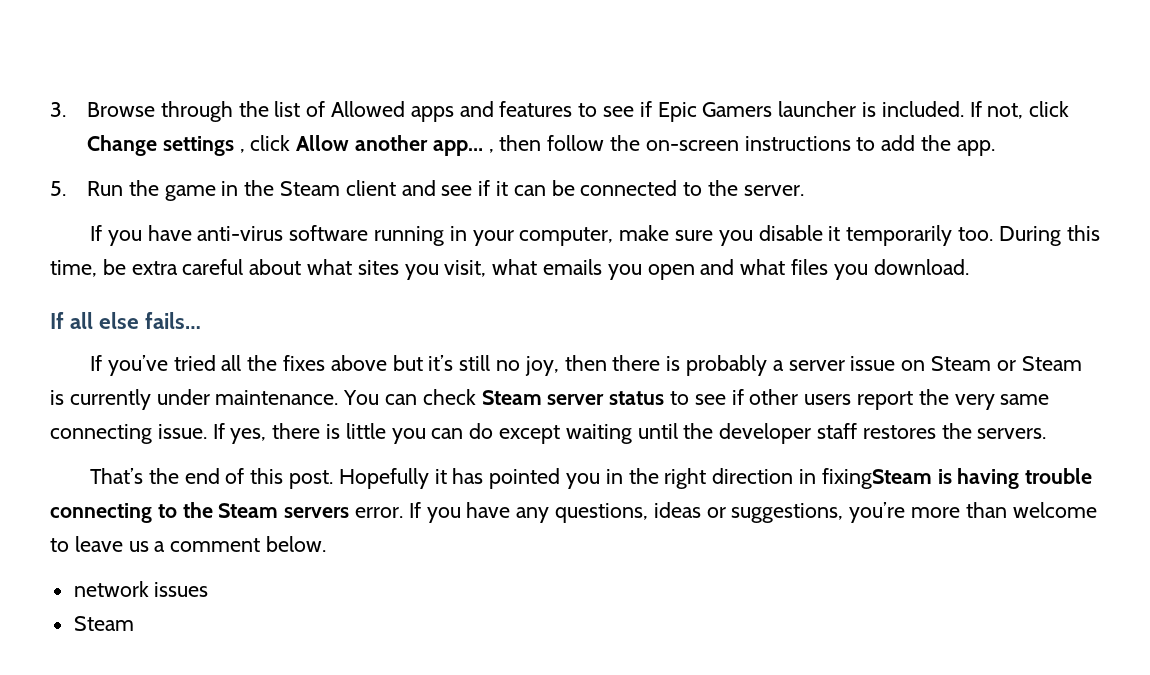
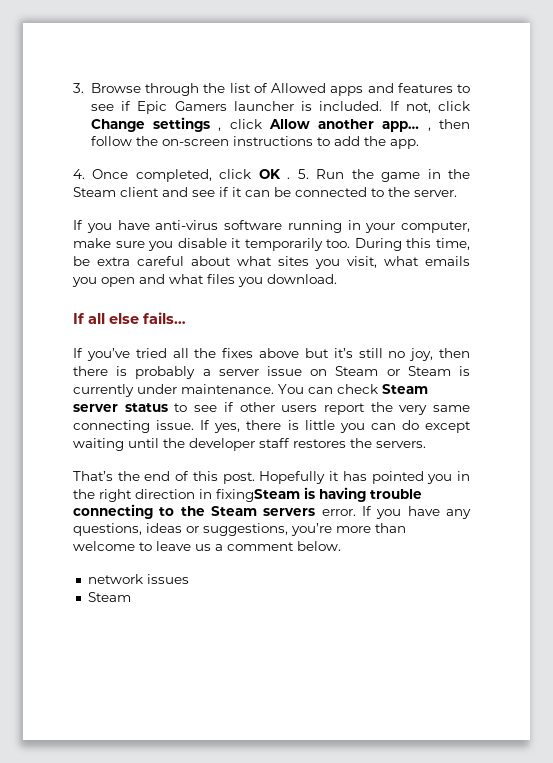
(995, 148) none -> [73,169,291,182] 4. Once completed, click OK .

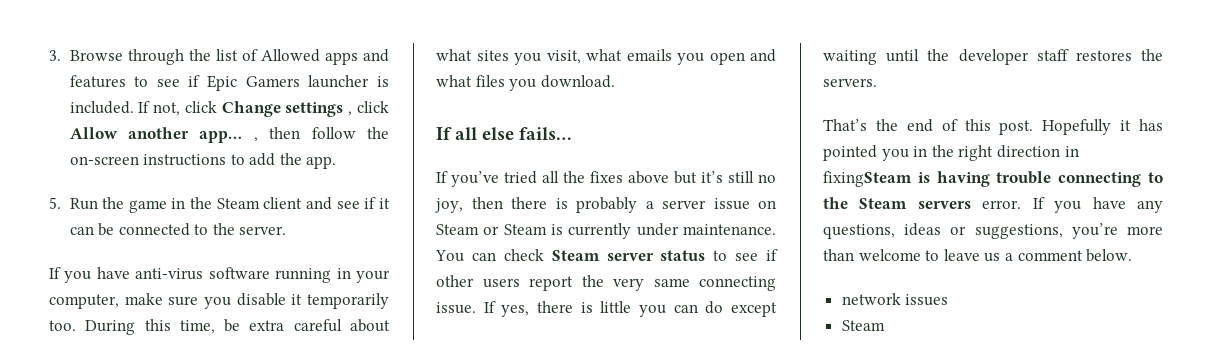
[73,169,291,182] 4. Once completed, click OK . -> (337, 162) none

